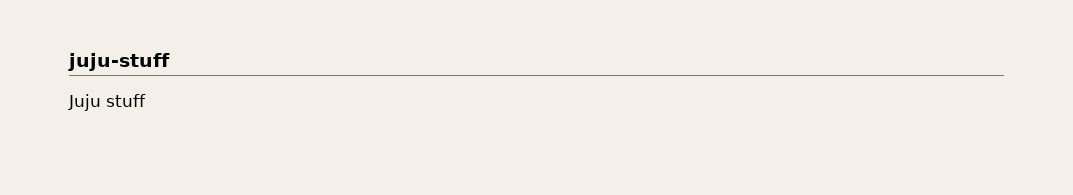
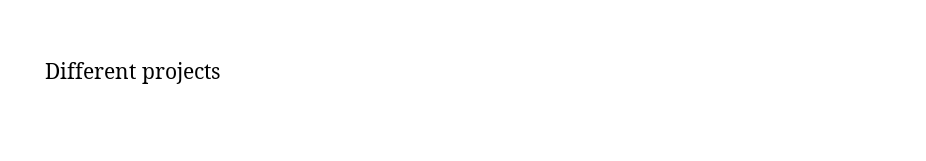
[68,53,170,71] [68,94,146,111] juju-stuff // Juju stuff -> [45,62,220,84] Different projects

